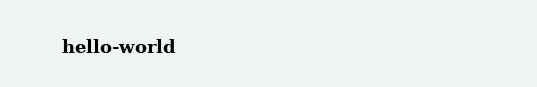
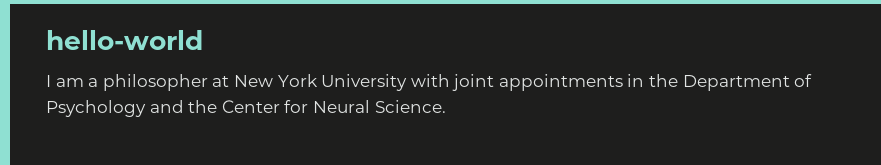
(176, 46) none -> [46,74,813,91] [46,100,446,117] // I am a philosopher at New York University with joint appointments in the Department of Psychology and the Center for Neural Science.

